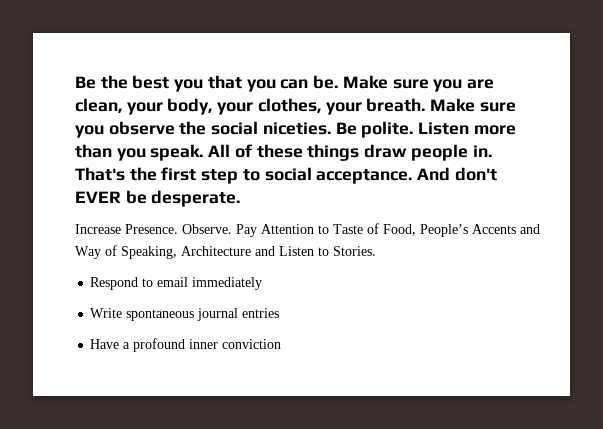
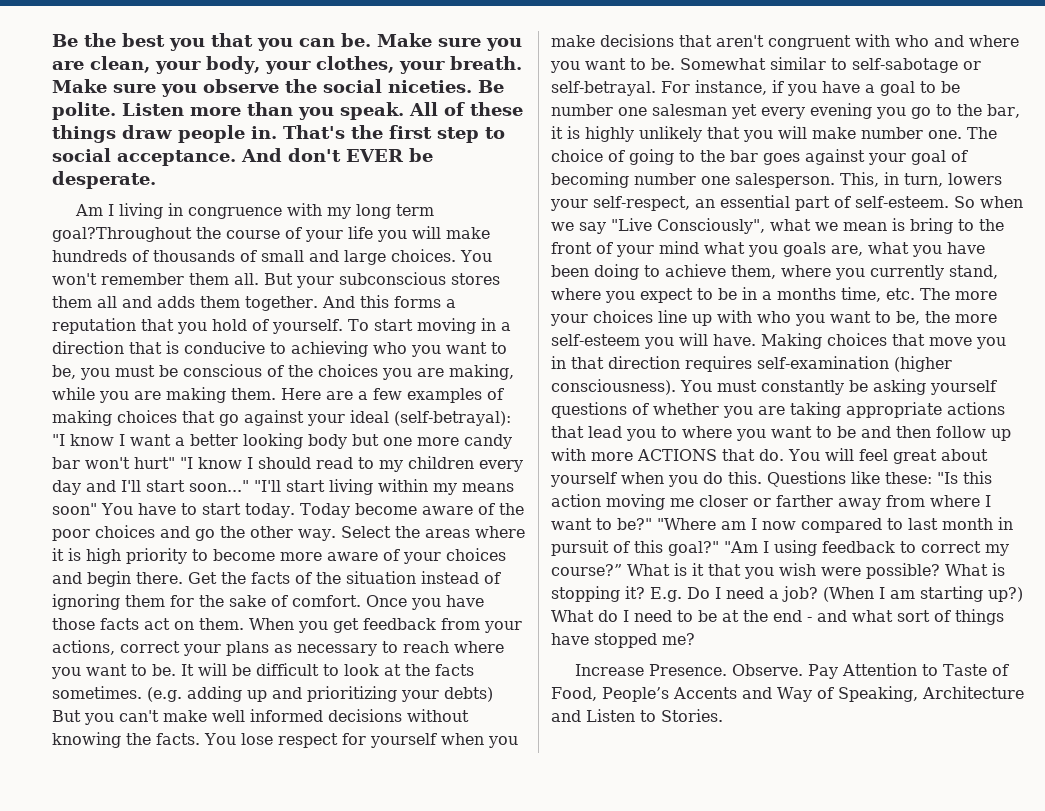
(241, 198) none -> [74,203,434,219] [52,226,490,242] [52,249,492,265] [52,272,500,288] [52,295,456,311] [52,318,511,334] [52,341,507,357] [52,364,514,380] [52,387,504,403] [52,410,511,426] [52,433,512,449] [52,456,523,472] [52,479,514,495] [52,503,524,518] [52,525,525,541] [52,548,506,564] [52,571,501,587] [52,594,484,610] [52,618,522,633] [52,640,504,656] [51,663,474,679] [52,686,493,702] [52,709,469,725] [52,732,518,748] [551,34,1019,50] [550,57,981,73] [551,80,960,96] [551,103,1020,119] [551,126,997,142] [551,149,968,165] [551,172,1002,188] [550,195,1023,211] [551,218,1004,234] [551,241,985,257] [551,264,998,280] [551,287,997,303] [550,310,997,326] [551,333,1006,349] [551,356,952,372] [551,379,997,395] [551,402,1005,418] [551,426,1011,441] [551,448,988,464] [550,471,992,487] [551,494,991,510] [551,517,1013,533] [551,540,1009,556] [551,563,1005,579] [551,586,1023,602] [551,609,1004,625] [551,633,695,648] // Am I living in congruence with my long term goal?Throughout the course of your life you will make hundreds of thousands of small and large choices. You won't remember them all. But your subconscious stores them all and adds them together. And this forms a reputation that you hold of yourself. To start moving in a direction that is conducive to achieving who you want to be, you must be conscious of the choices you are making, while you are making them. Here are a few examples of making choices that go against your ideal (self-betrayal): "I know I want a better looking body but one more candy bar won't hurt" "I know I should read to my children every day and I'll start soon..." "I'll start living within my means soon" You have to start today. Today become aware of the poor choices and go the other way. Select the areas where it is high priority to become more aware of your choices and begin there. Get the facts of the situation instead of ignoring them for the sake of comfort. Once you have those facts act on them. When you get feedback from your actions, correct your plans as necessary to reach where you want to be. It will be difficult to look at the facts sometimes. (e.g. adding up and prioritizing your debts) But you can't make well informed decisions without knowing the facts. You lose respect for yourself when you make decisions that aren't congruent with who and where you want to be. Somewhat similar to self-sabotage or self-betrayal. For instance, if you have a goal to be number one salesman yet every evening you go to the bar, it is highly unlikely that you will make number one. The choice of going to the bar goes against your goal of becoming number one salesperson. This, in turn, lowers your self-respect, an essential part of self-esteem. So when we say "Live Consciously", what we mean is bring to the front of your mind what you goals are, what you have been doing to achieve them, where you currently stand, where you expect to be in a months time, etc. The more your choices line up with who you want to be, the more self-esteem you will have. Making choices that move you in that direction requires self-examination (higher consciousness). You must constantly be asking yourself questions of whether you are taking appropriate actions that lead you to where you want to be and then follow up with more ACTIONS that do. You will feel great about yourself when you do this. Questions like these: "Is this action moving me closer or farther away from where I want to be?" "Where am I now compared to last month in pursuit of this goal?" "Am I using feedback to correct my course?” What is it that you wish were possible? What is stopping it? E.g. Do I need a job? (When I am starting up?) What do I need to be at the end - and what sort of things have stopped me?
[90,277,263,290] [90,308,280,321] [90,338,282,352] // Respond to email immediately // Write spontaneous journal entries // Have a profound inner conviction -> (723, 715) none

